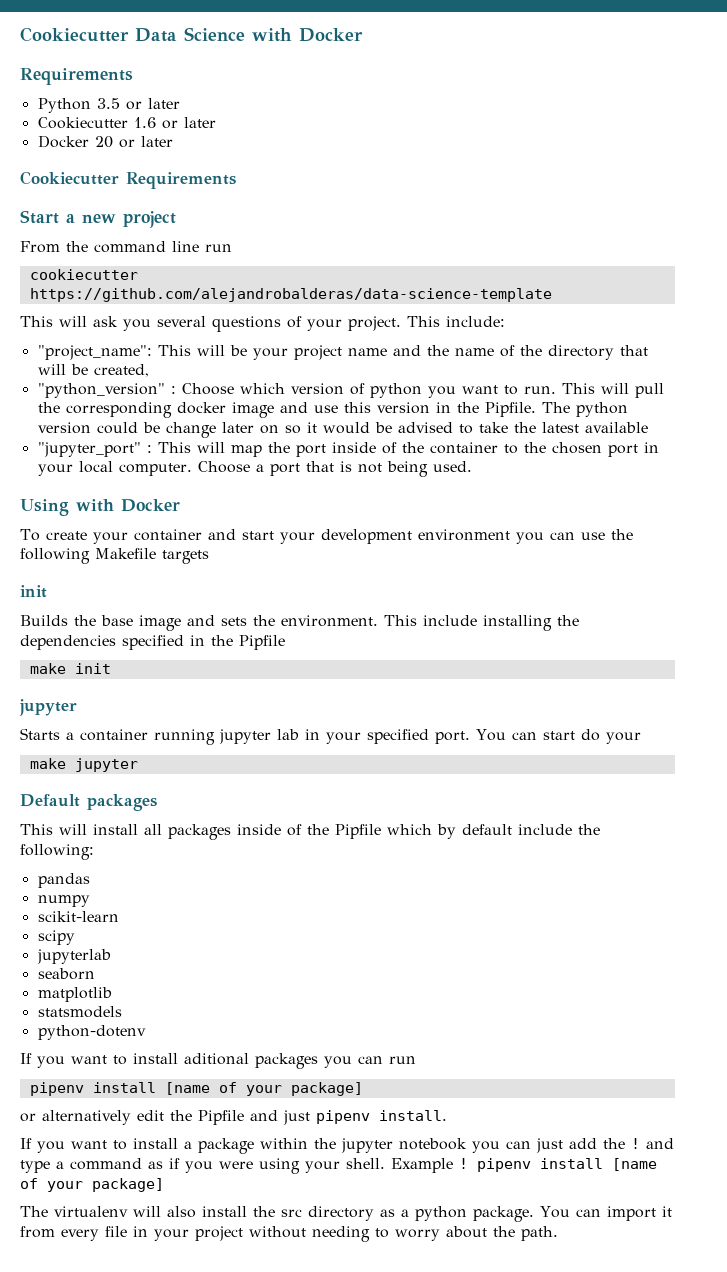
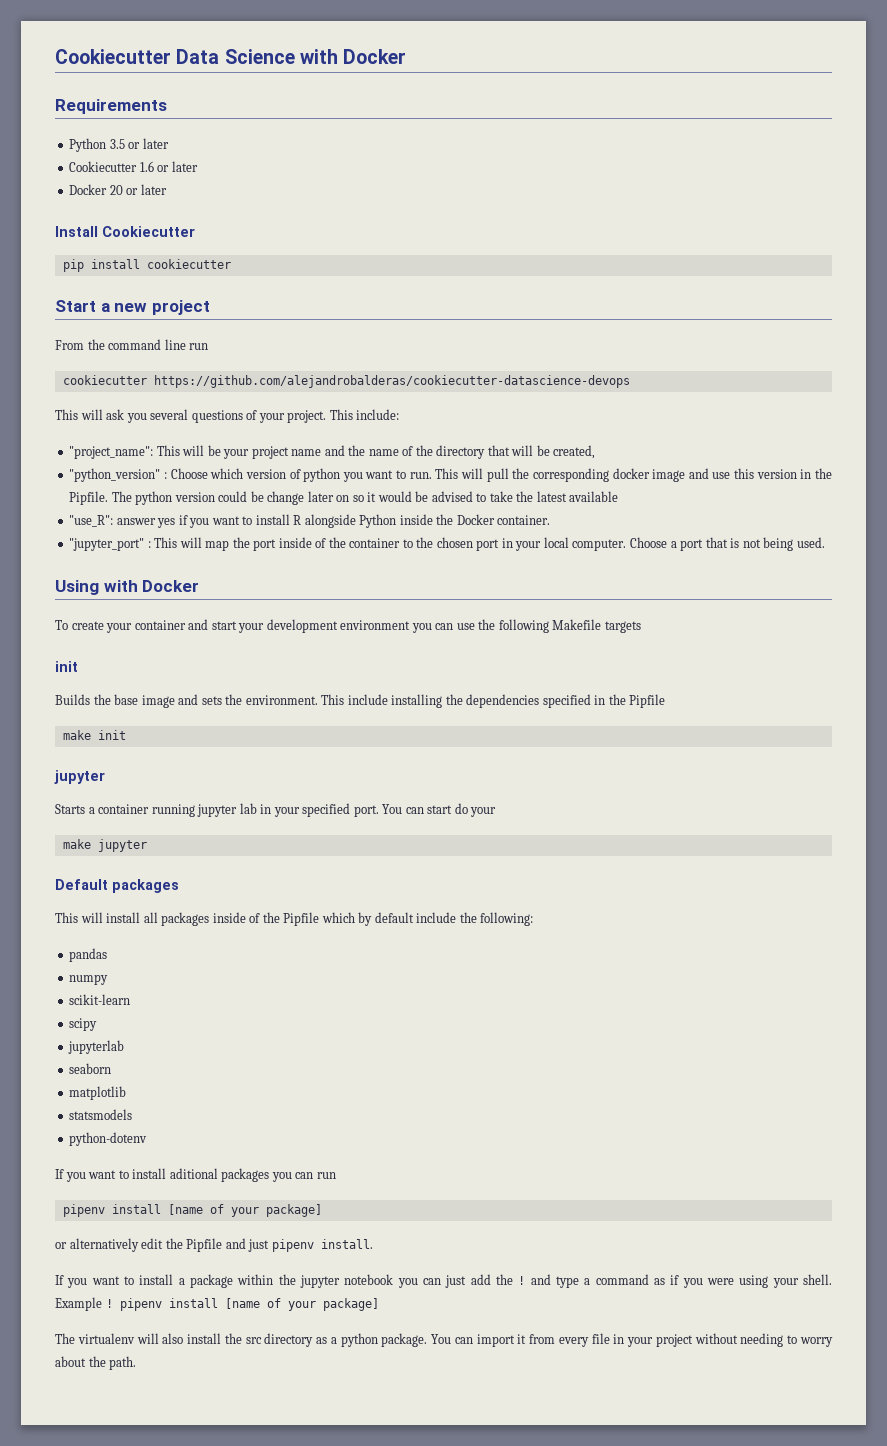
[20,171,236,189] Cookiecutter Requirements -> [55,226,195,237] [62,259,231,272] Install Cookiecutter // pip install cookiecutter
[29,288,552,302] https://github.com/alejandrobalderas/data-science-template -> [153,375,630,388] https://github.com/alejandrobalderas/cookiecutter-datascience-devops
(648, 427) none -> [69,514,551,528] // "use_R": answer yes if you want to install R alongside Python inside the Docker container.

